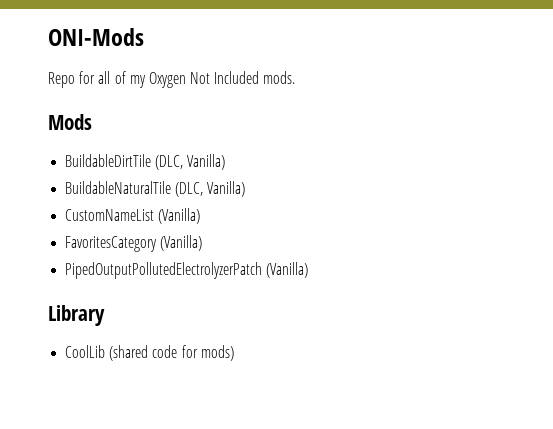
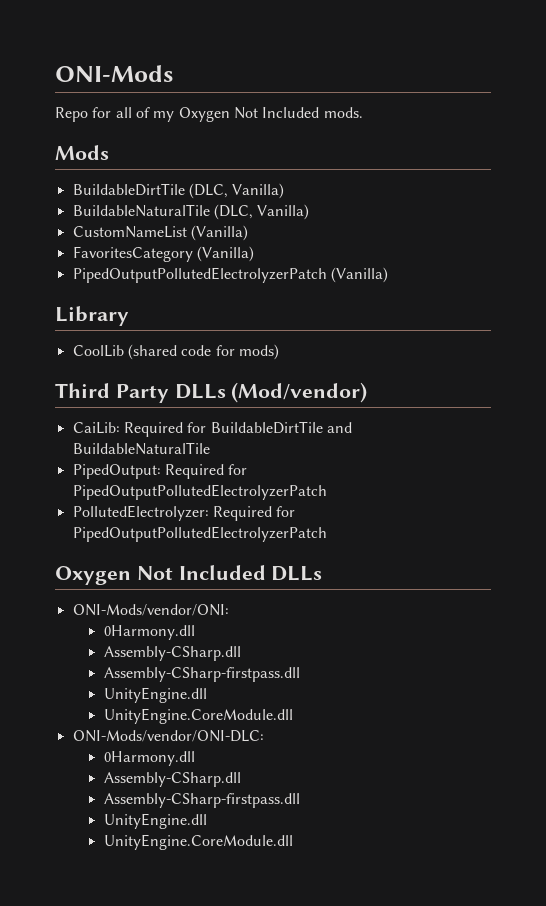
(234, 353) none -> [55,382,368,403] [72,421,352,437] [72,442,210,455] [72,464,248,479] [72,484,327,500] [72,505,296,521] [72,526,327,542] [55,565,323,585] [72,604,229,616] [103,625,195,640] [103,646,241,661] [103,667,300,682] [103,687,207,703] [103,708,293,724] [72,730,264,742] [103,751,195,766] [103,772,241,787] [103,793,300,808] [103,813,207,829] [103,834,293,850] // Third Party DLLs (Mod/vendor) // CaiLib: Required for BuildableDirtTile and BuildableNaturalTile // PipedOutput: Required for PipedOutputPollutedElectrolyzerPatch // PollutedElectrolyzer: Required for PipedOutputPollutedElectrolyzerPatch // Oxygen Not Included DLLs // ONI-Mods/vendor/ONI: // 0Harmony.dll // Assembly-CSharp.dll // Assembly-CSharp-firstpass.dll // UnityEngine.dll // UnityEngine.CoreModule.dll // ONI-Mods/vendor/ONI-DLC: // 0Harmony.dll // Assembly-CSharp.dll // Assembly-CSharp-firstpass.dll // UnityEngine.dll // UnityEngine.CoreModule.dll

